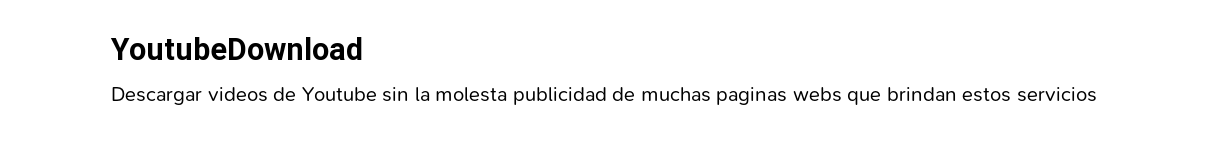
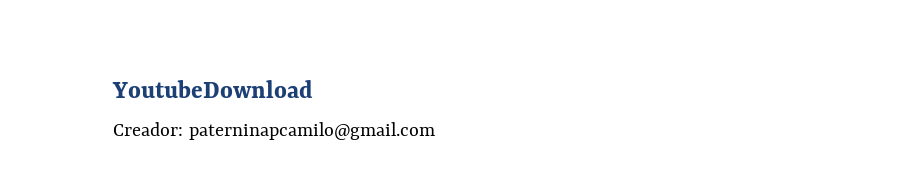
[111,87,1098,105] Descargar videos de Youtube sin la molesta publicidad de muchas paginas webs que brindan estos servicios -> [113,122,435,140] Creador: paterninapcamilo@gmail.com

